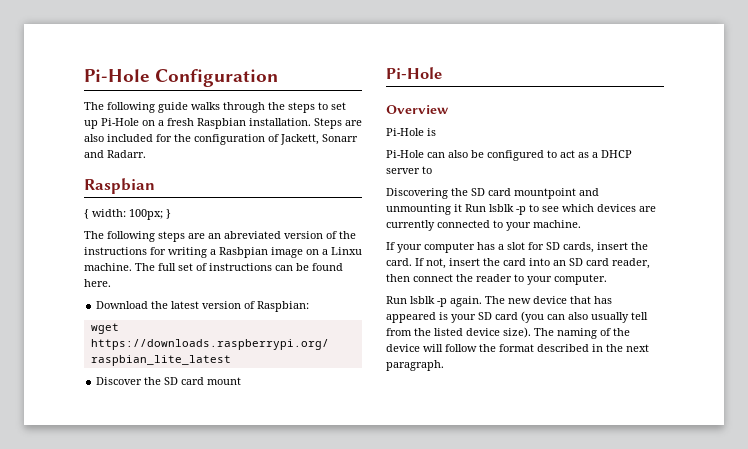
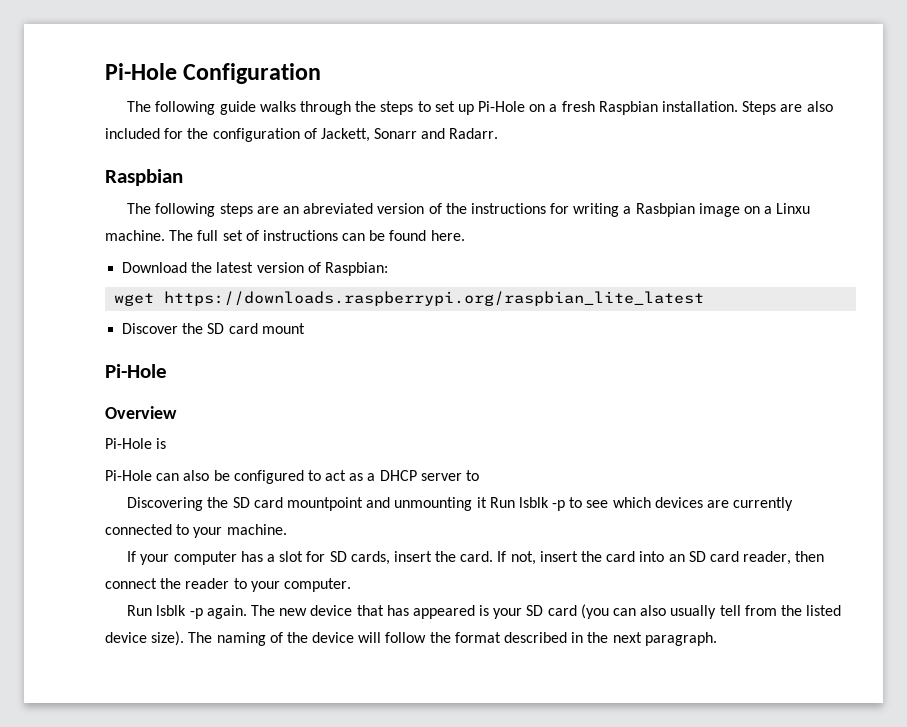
[84,209,171,220] // { width: 100px; } -> (183, 177) none

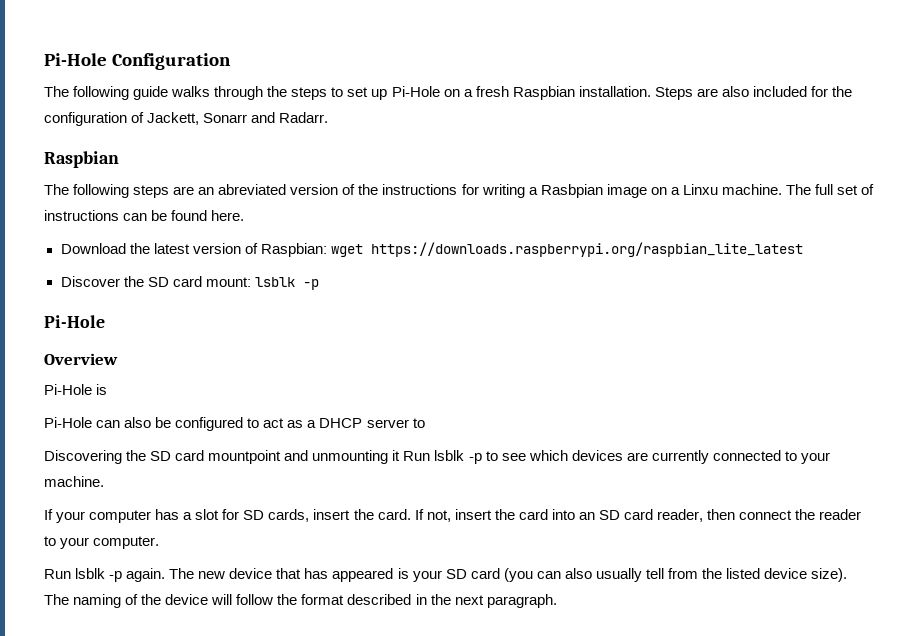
(388, 269) // -> (327, 250) none
[261,323,305,334] mount -> [205,277,319,290] mount: lsblk -p

